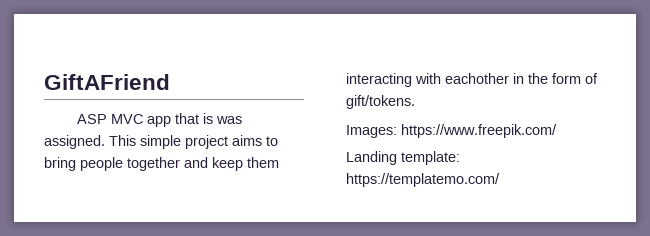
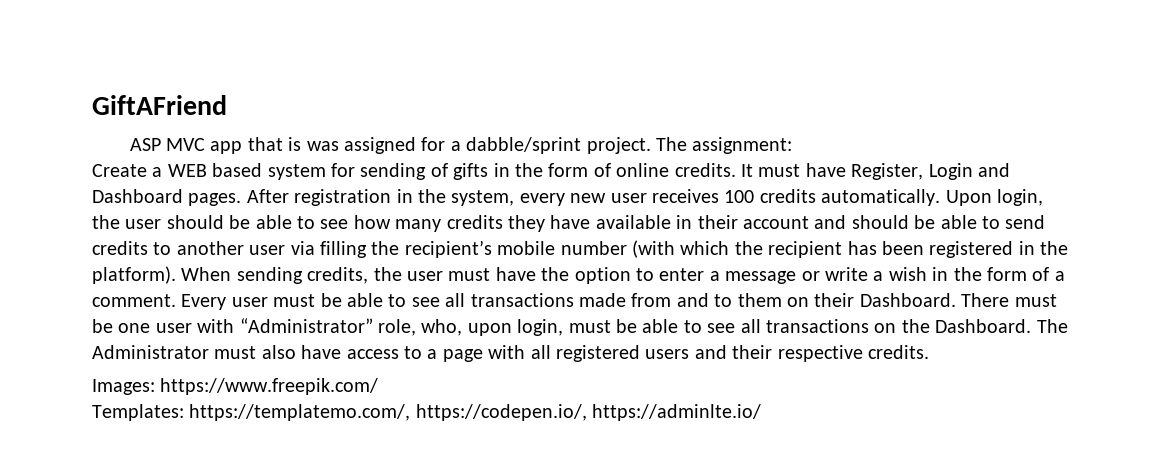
[44,135,278,149] [44,157,279,171] [346,73,598,87] [346,95,415,109] [346,124,557,138] [346,151,460,165] [346,173,500,187] assigned. This simple project aims to bring people together and keep them interacting with eachother in the form of gift/tokens. // Images: https://www.freepik.com/ // Landing template: https://templatemo.com/ -> [343,137,793,154] [92,163,1010,180] [92,189,1043,206] [92,215,1046,232] [92,240,1069,258] [92,266,1065,284] [92,293,1057,310] [92,318,1068,336] [92,345,929,362] [92,378,379,395] [92,404,762,421] assigned for a dabble/sprint project. The assignment: // Create a WEB based system for sending of gifts in the form of online credits. It must have Register, Login and Dashboard pages. After registration in the system, every new user receives 100 credits automatically. Upon login, the user should be able to see how many credits they have available in their account and should be able to send credits to another user via filling the recipient’s mobile number (with which the recipient has been registered in the platform). When sending credits, the user must have the option to enter a message or write a wish in the form of a comment. Every user must be able to see all transactions made from and to them on their Dashboard. There must be one user with “Administrator” role, who, upon login, must be able to see all transactions on the Dashboard. The Administrator must also have access to a page with all registered users and their respective credits. // Images: https://www.freepik.com/ // Templates: https://templatemo.com/, https://codepen.io/, https://adminlte.io/

